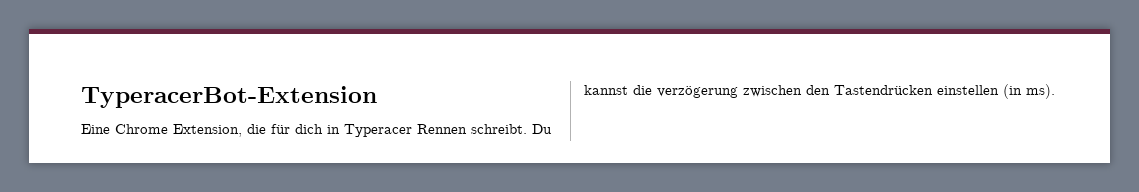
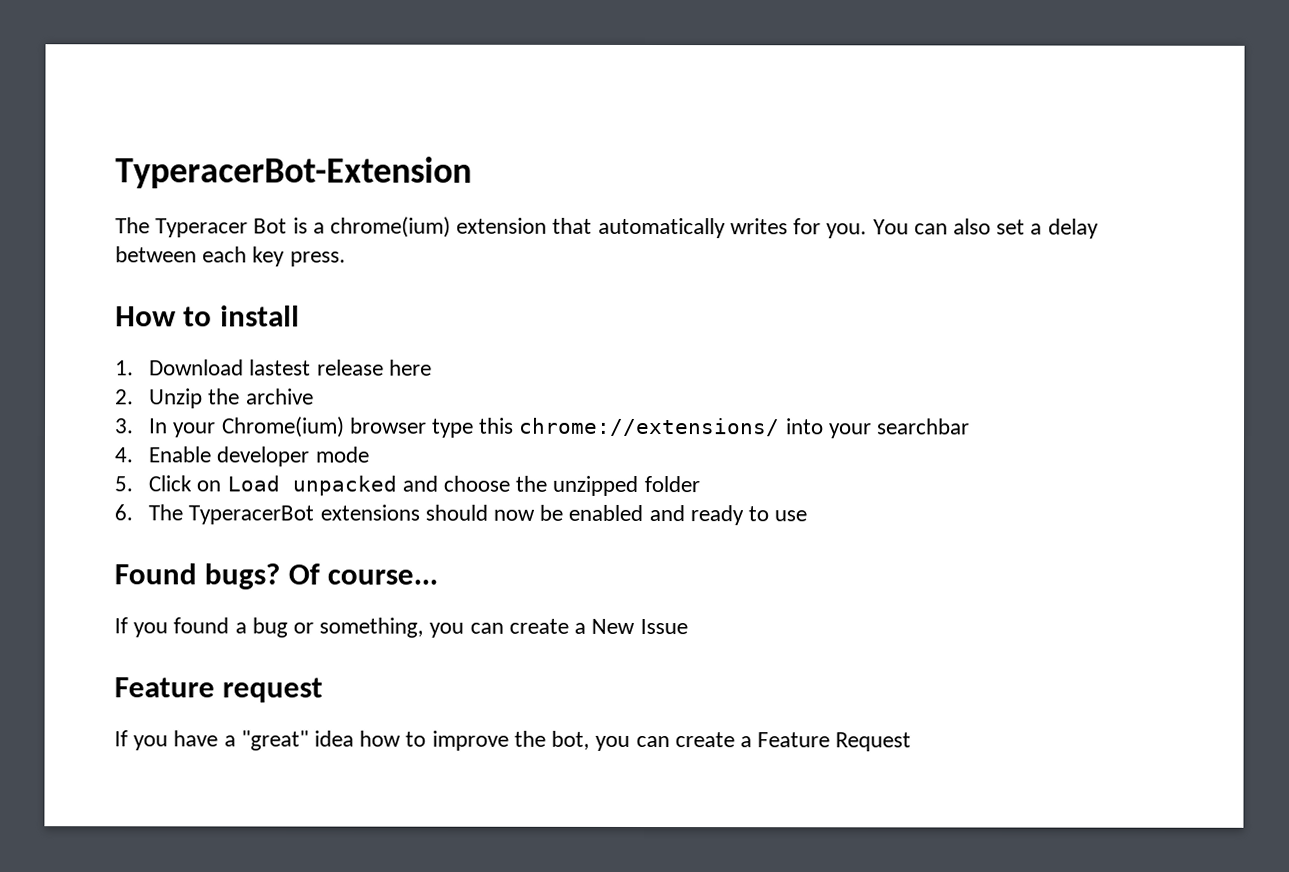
[81,124,552,137] [584,84,1055,99] Eine Chrome Extension, die für dich in Typeracer Rennen schreibt. Du kannst die verzögerung zwischen den Tastendrücken einstellen (in ms). -> [115,216,1099,239] [115,246,346,267] [115,305,300,327] [115,359,432,376] [115,388,314,409] [115,416,971,439] [114,446,369,467] [114,475,700,496] [114,504,808,526] [114,563,439,590] [114,617,688,638] [114,677,324,703] [114,730,912,752] The Typeracer Bot is a chrome(ium) extension that automatically writes for you. You can also set a delay between each key press. // How to install // 1. Download lastest release here // 2. Unzip the archive // 3. In your Chrome(ium) browser type this chrome://extensions/ into your searchbar // 4. Enable developer mode // 5. Click on Load unpacked and choose the unzipped folder // 6. The TyperacerBot extensions should now be enabled and ready to use // Found bugs? Of course... // If you found a bug or something, you can create a New Issue // Feature request // If you have a "great" idea how to improve the bot, you can create a Feature Request

